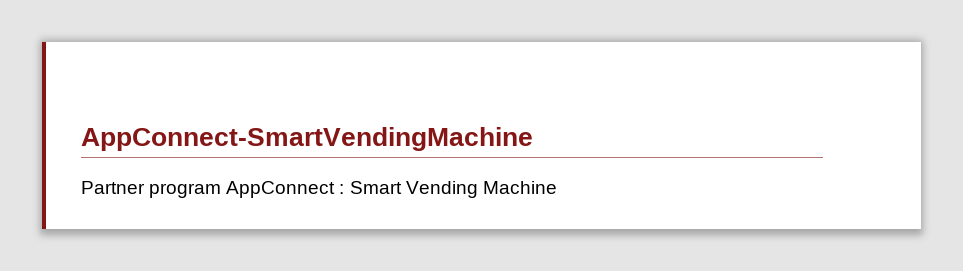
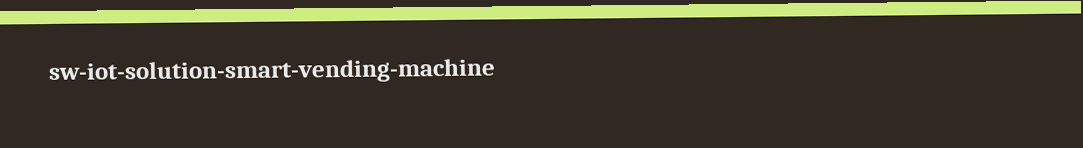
[81,127,533,151] [81,181,557,198] AppConnect-SmartVendingMachine // Partner program AppConnect : Smart Vending Machine -> [48,58,496,85] sw-iot-solution-smart-vending-machine

